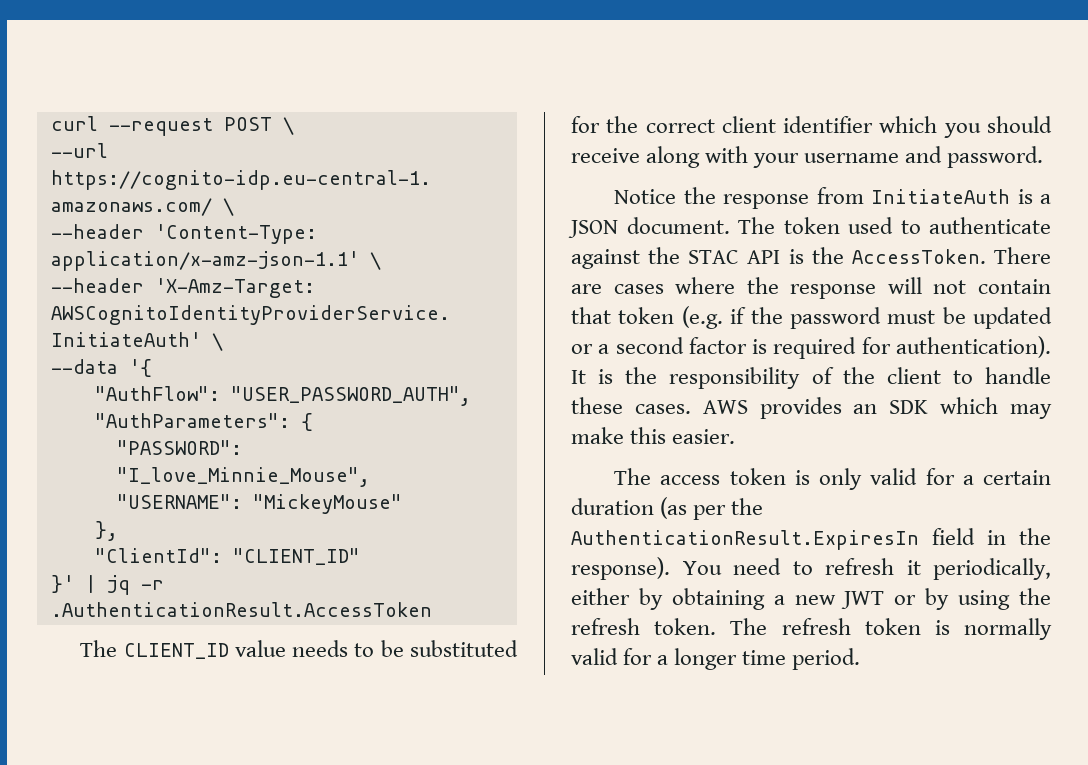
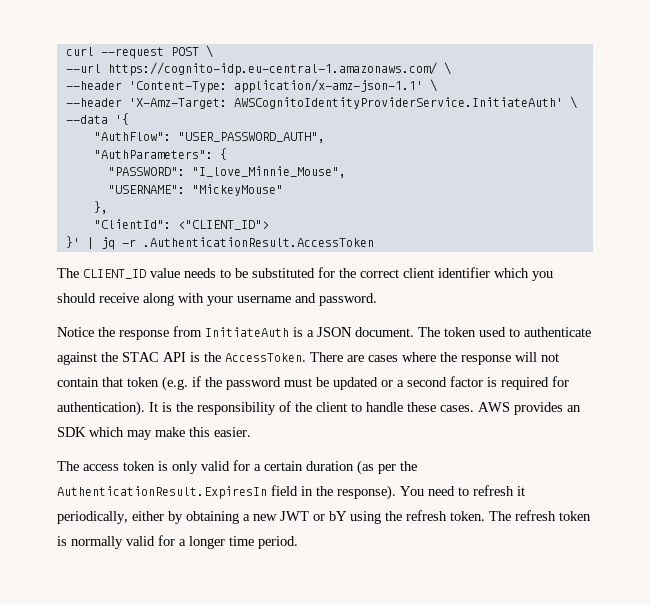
[232,548,360,565] "CLIENT_ID" -> [177,220,269,230] <"CLIENT_ID">
[925,588,950,610] by -> [329,511,347,521] bY

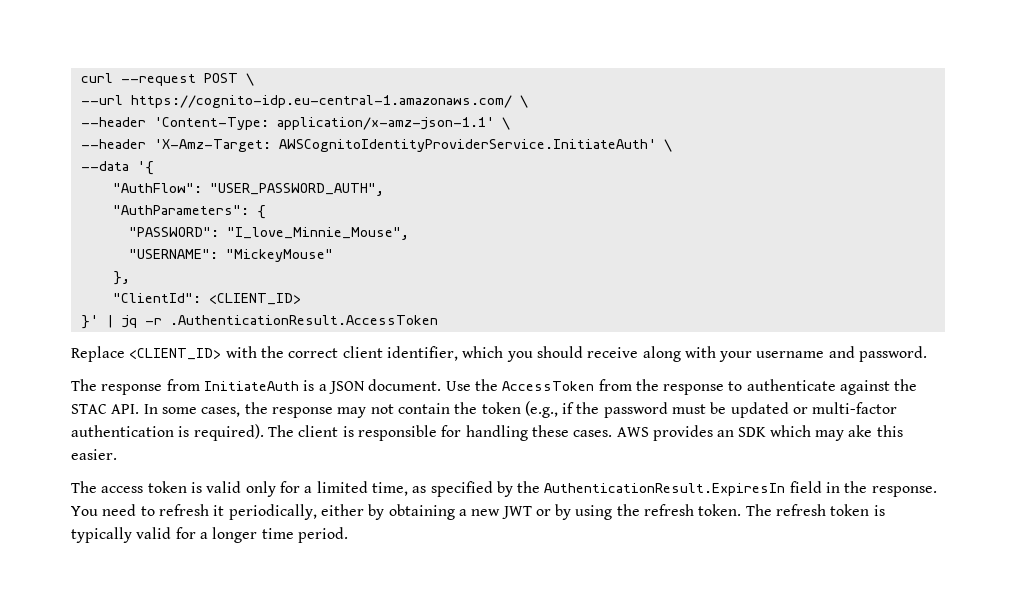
[177,220,269,230] <"CLIENT_ID"> -> [208,293,301,305] <CLIENT_ID>
[57,267,335,279] The CLIENT_ID value needs to be substituted for -> [71,346,257,362] Replace <CLIENT_ID> with
[438,267,490,278] identifier -> [386,346,458,361] identifier,
[57,327,115,337] Notice the -> [71,379,97,391] The
[418,327,506,337] The token used -> [445,379,725,395] Use the AccessToken from the response
[163,352,537,365] API is the AccessToken. There are cases where the response will -> [111,402,367,418] API. In some cases, the response may
[102,376,188,391] that token (e.g. -> [454,401,558,418] the token (e.g.,
[397,376,569,390] [57,401,403,416] a second factor is required for authentication). It is the responsibility of the client to handle -> [812,402,898,414] [71,424,528,441] multi-factor authentication is required). The client is responsible for handling
[155,427,185,437] make -> [848,425,873,437] ake
[172,460,396,475] only valid for a certain duration (as per -> [206,481,513,497] valid only for a limited time, as specified by
[337,485,396,500] response). -> [871,486,937,497] response.
[329,511,347,521] bY -> [555,504,572,520] by
[71,536,123,549] normally -> [71,527,132,543] typically

